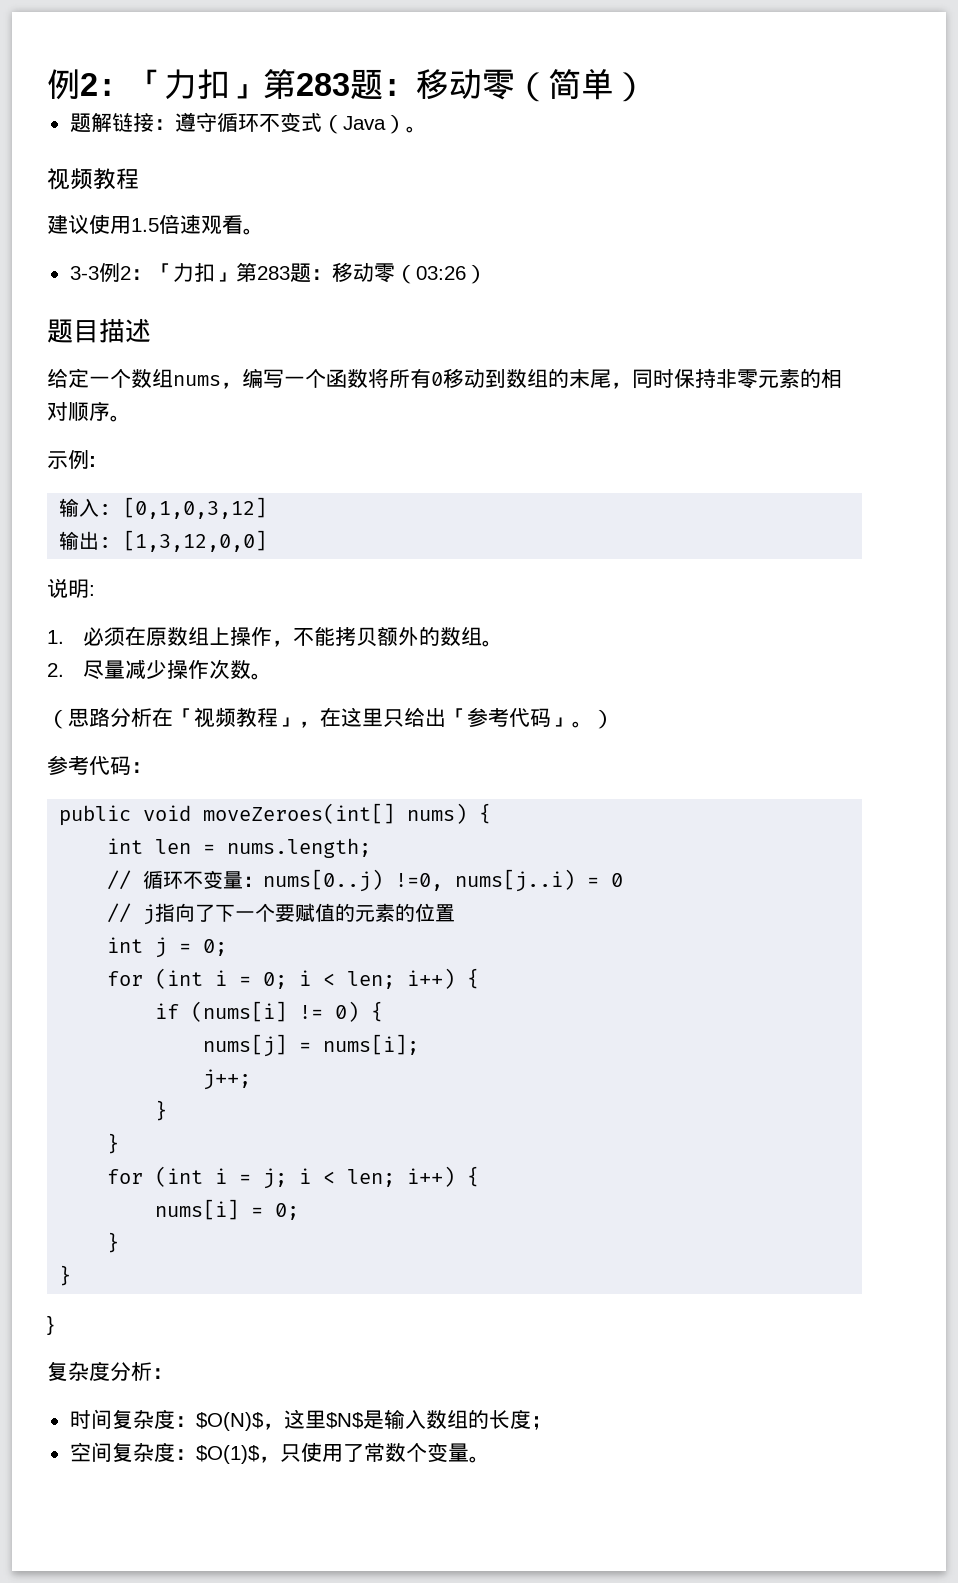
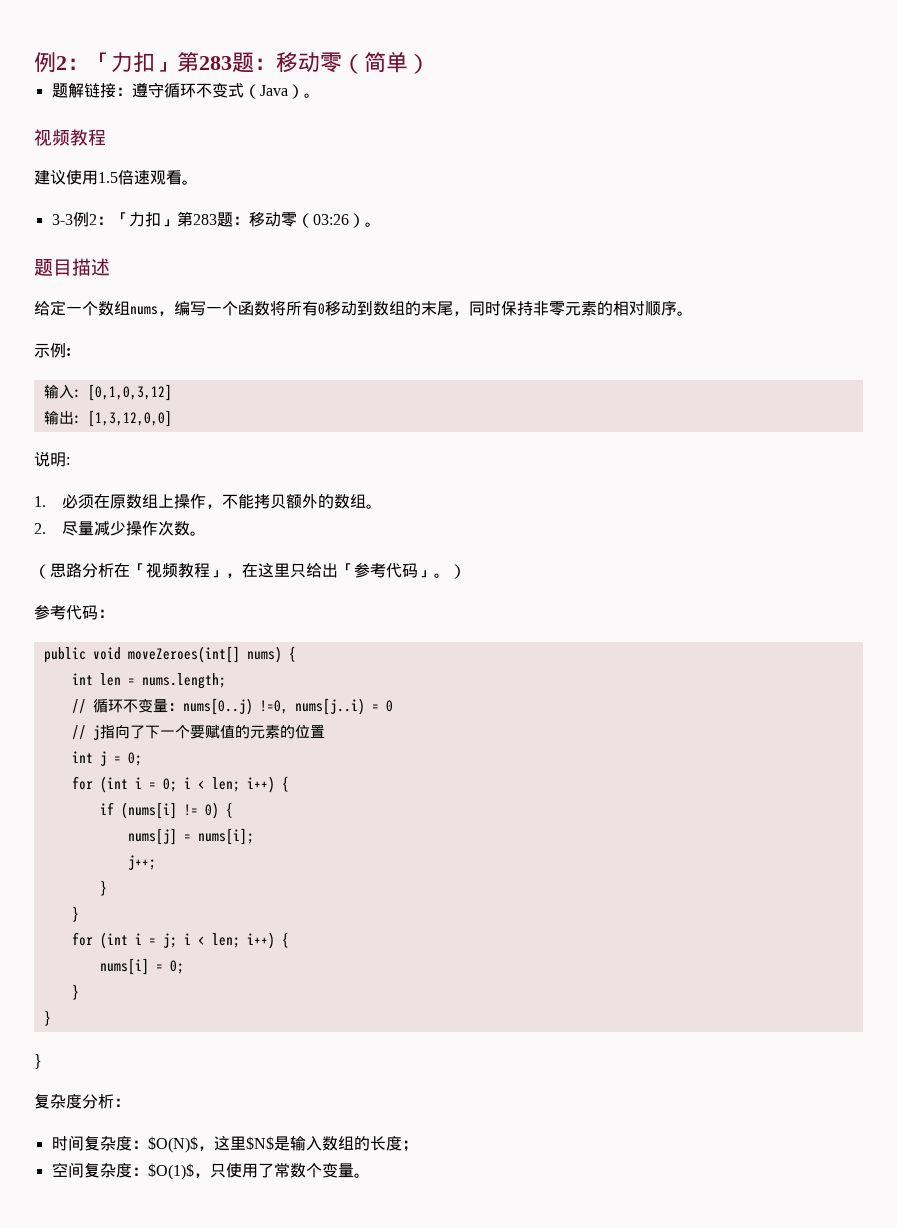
(487, 274) none -> [364,222,381,227] 。

